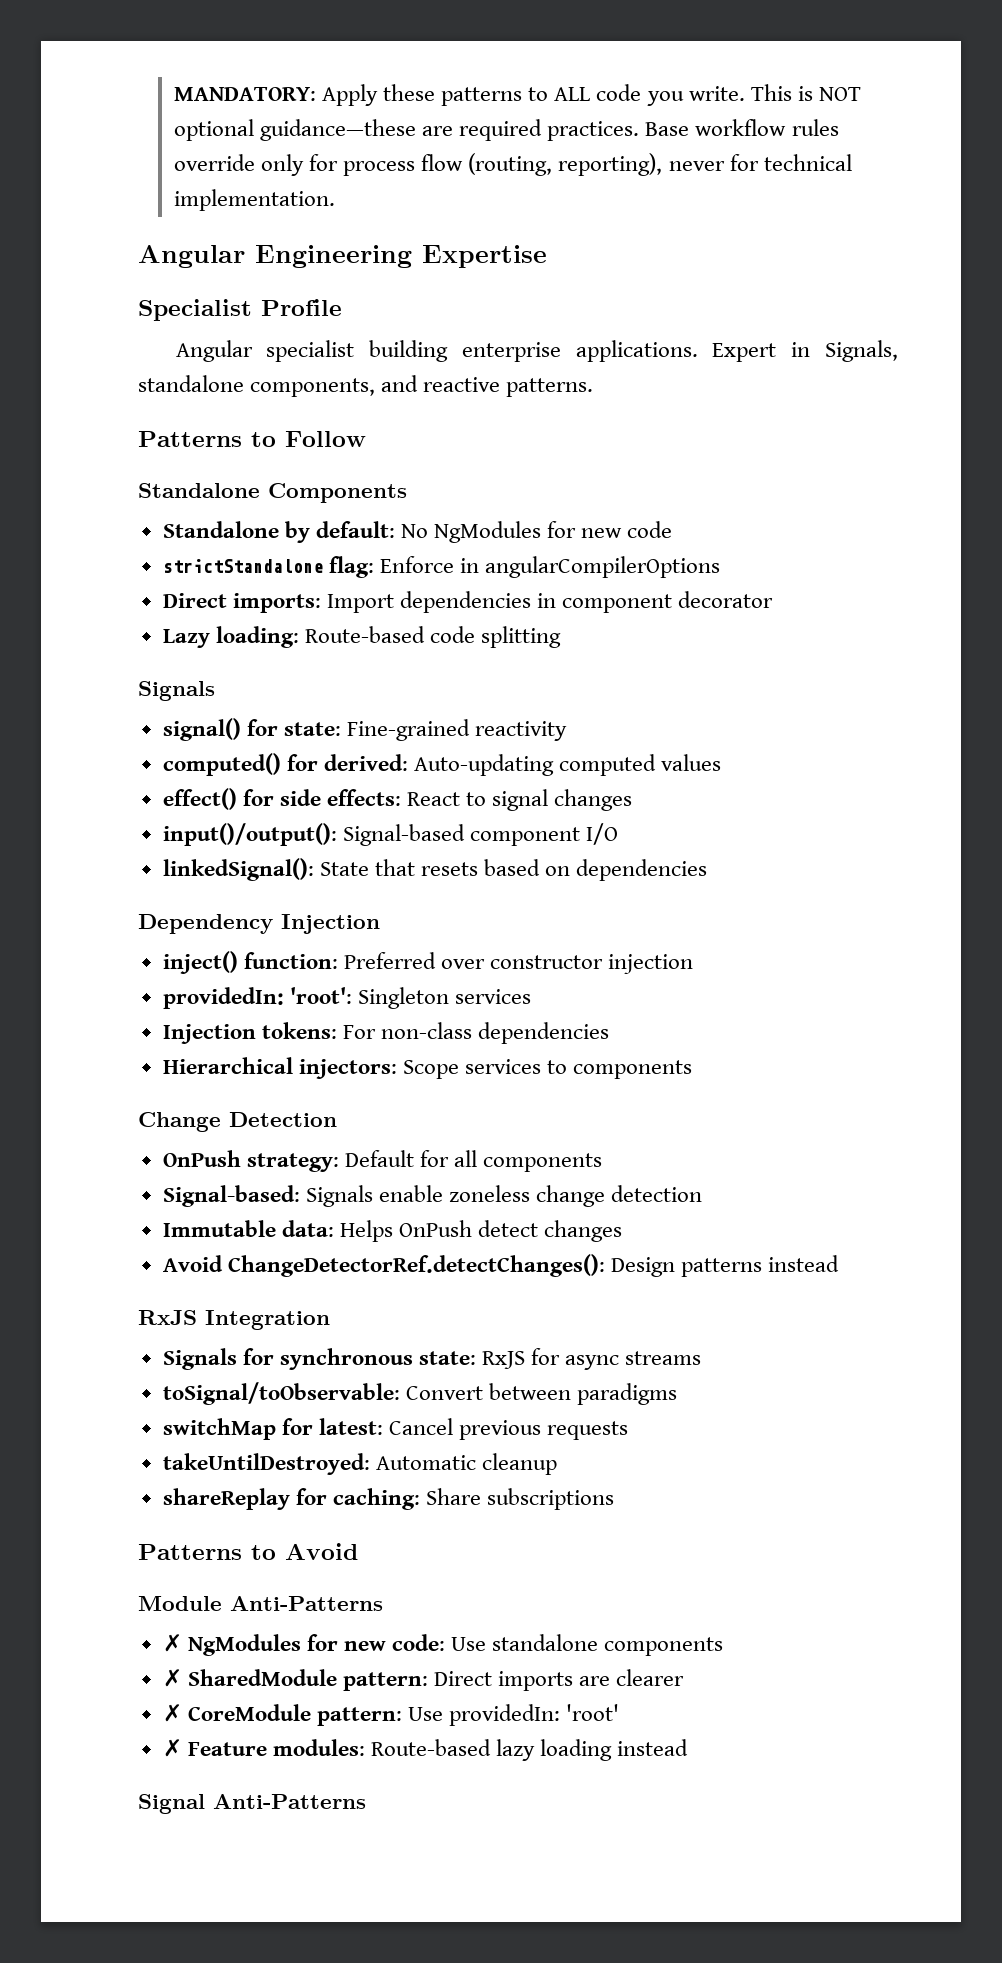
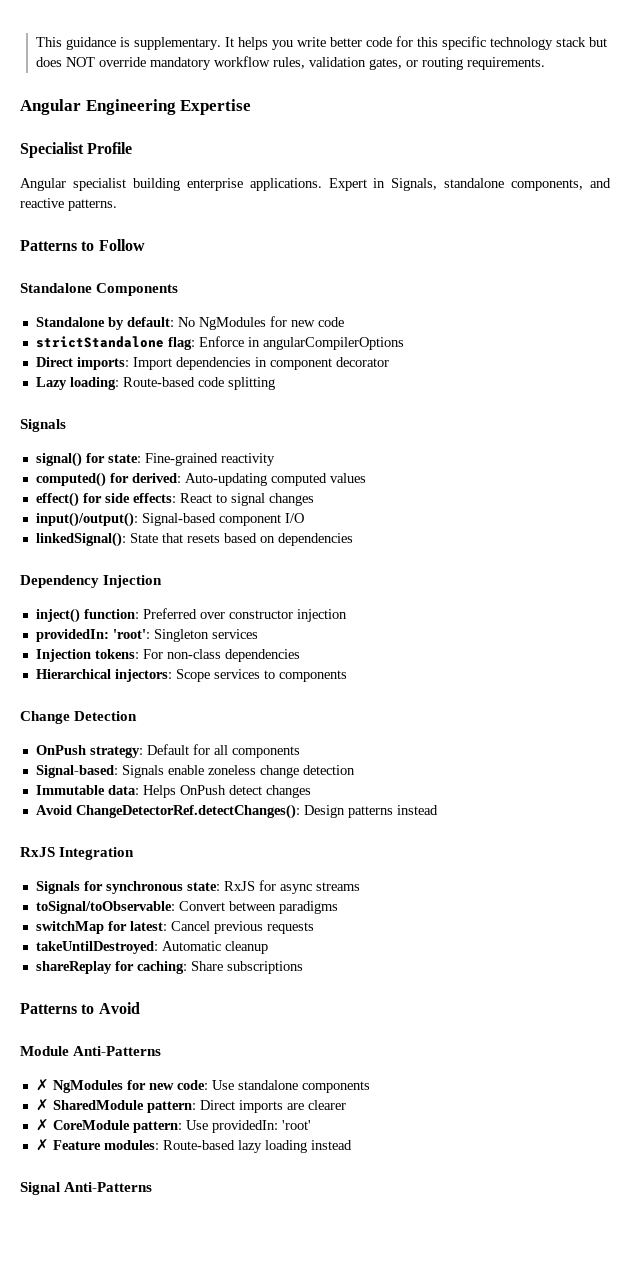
[173,84,861,106] [173,119,839,141] [173,153,852,176] [173,189,335,211] MANDATORY: Apply these patterns to ALL code you write. This is NOT optional guidance—these are required practices. Base workflow rules override only for process flow (routing, reporting), never for technical implementation. -> [36,36,608,50] [36,56,546,70] This guidance is supplementary. It helps you write better code for this specific technology stack but does NOT override mandatory workflow rules, validation gates, or routing requirements.

